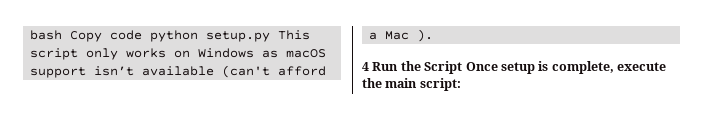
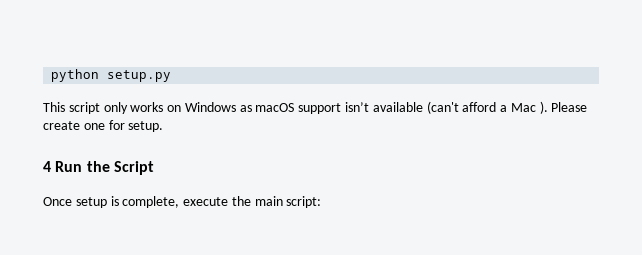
[29,30,142,42] bash Copy code -> (51, 75) none
(270, 36) none -> (172, 76) //
(433, 35) none -> [551,102,588,112] [43,120,164,132] Please create one for setup.
(463, 67) none -> (154, 168) //

